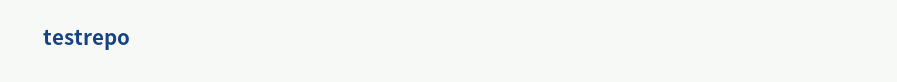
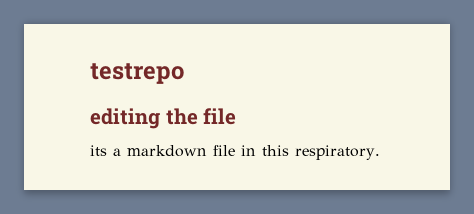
(130, 39) none -> [90,108,237,129] [90,145,380,160] // editing the file // its a markdown file in this respiratory.

